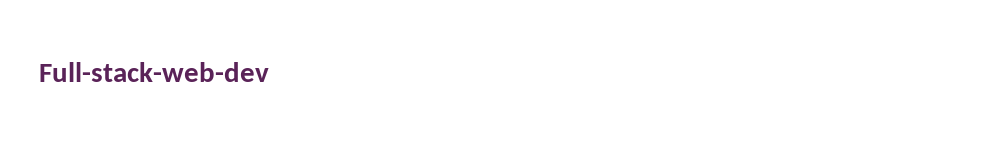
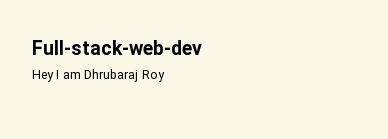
(269, 72) none -> [32,69,165,82] // Hey I am Dhrubaraj Roy

